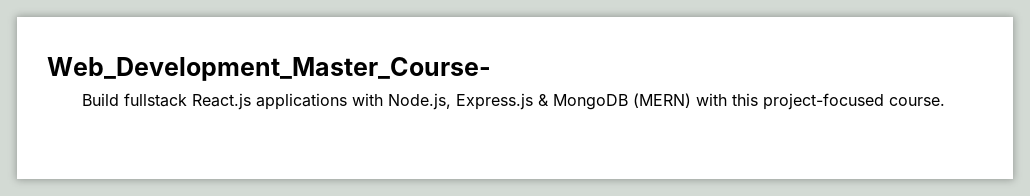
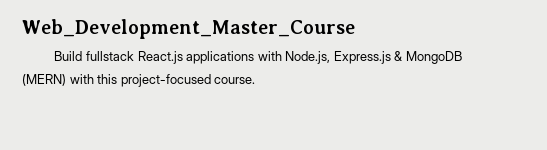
[47,57,491,81] Web_Development_Master_Course- -> [22,19,355,39] Web_Development_Master_Course

